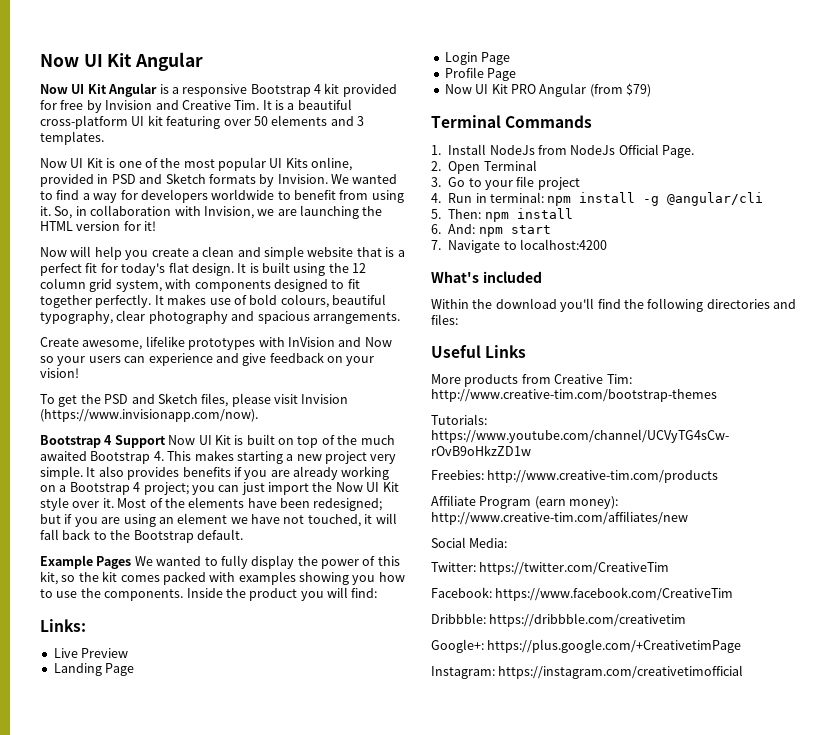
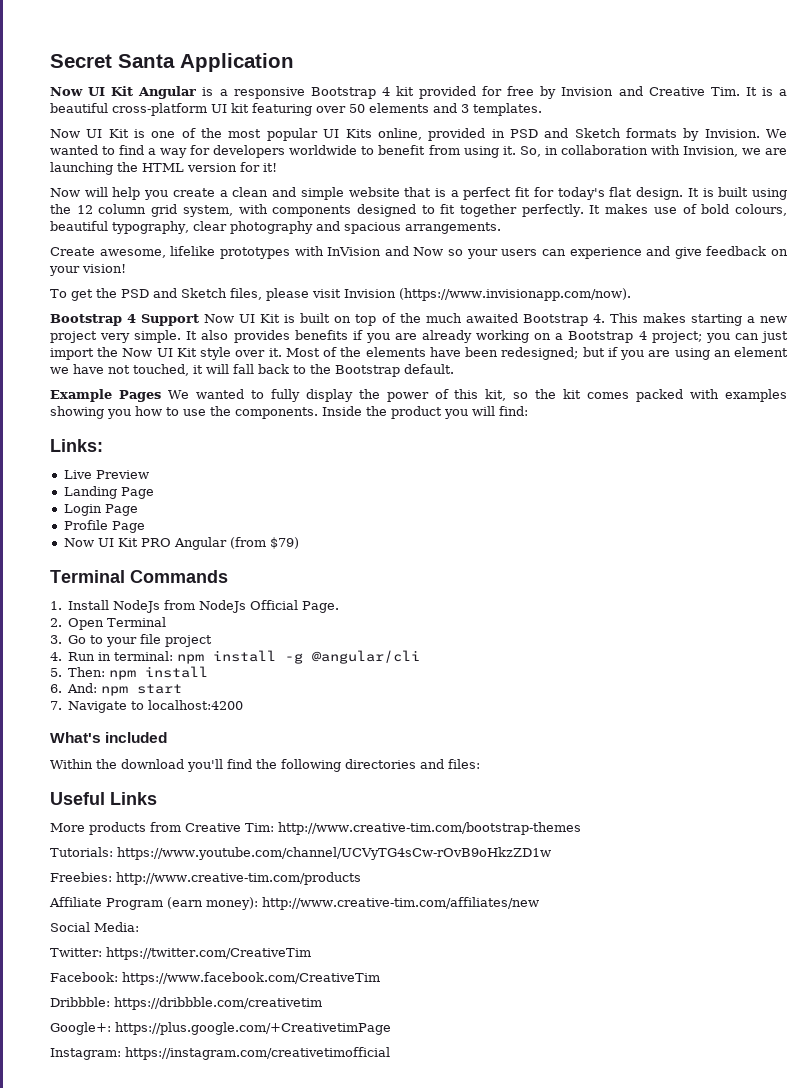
[40,52,204,71] Now UI Kit Angular -> [50,53,294,72] Secret Santa Application

